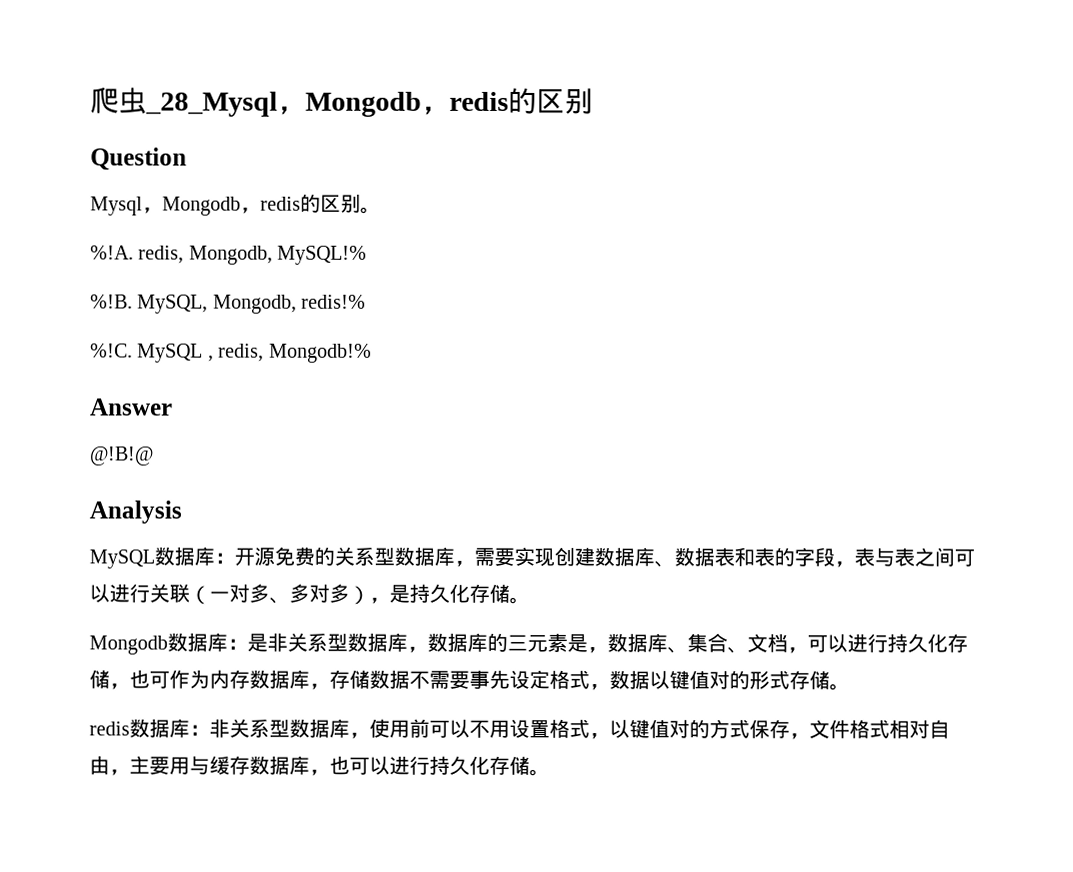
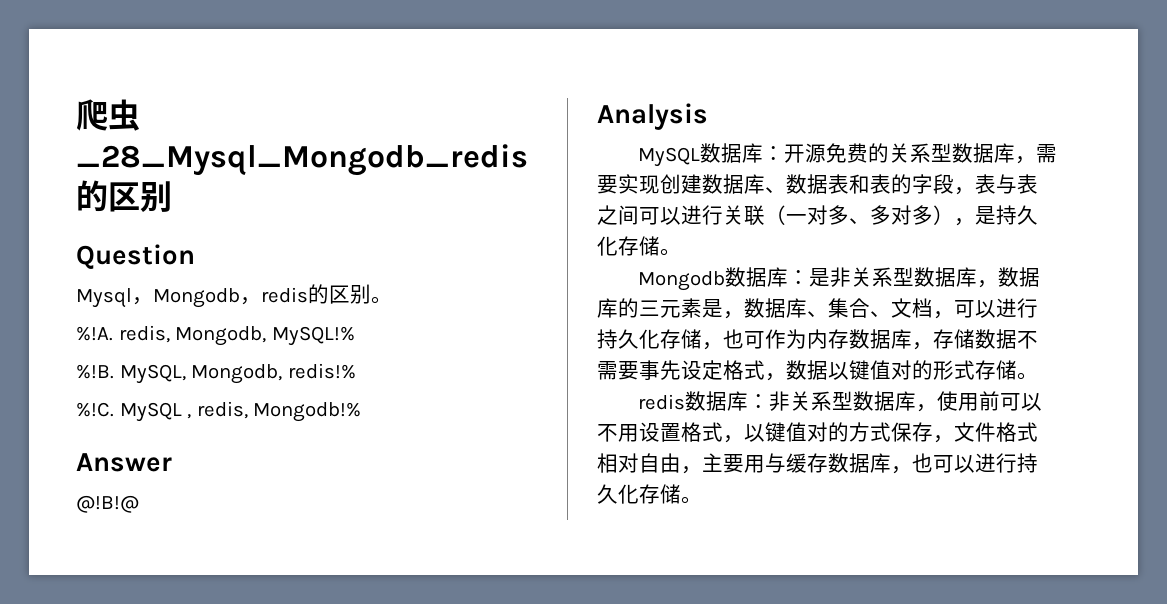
[145,91,509,117] _28_Mysql，Mongodb，redis -> [76,144,528,176] _28_Mysql_Mongodb_redis

